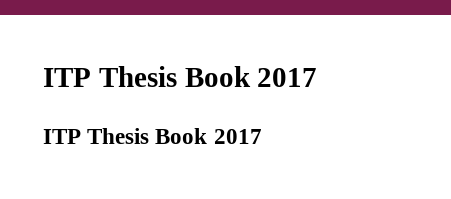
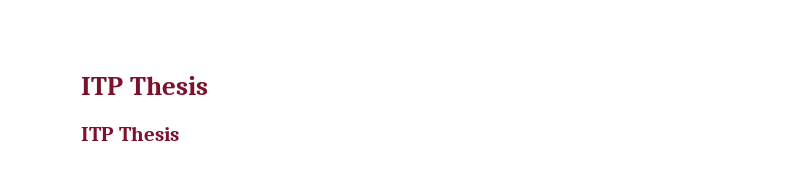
[43,66,318,87] [43,128,262,144] ITP Thesis Book 2017 // ITP Thesis Book 2017 -> [81,76,209,95] [81,126,179,141] ITP Thesis // ITP Thesis

